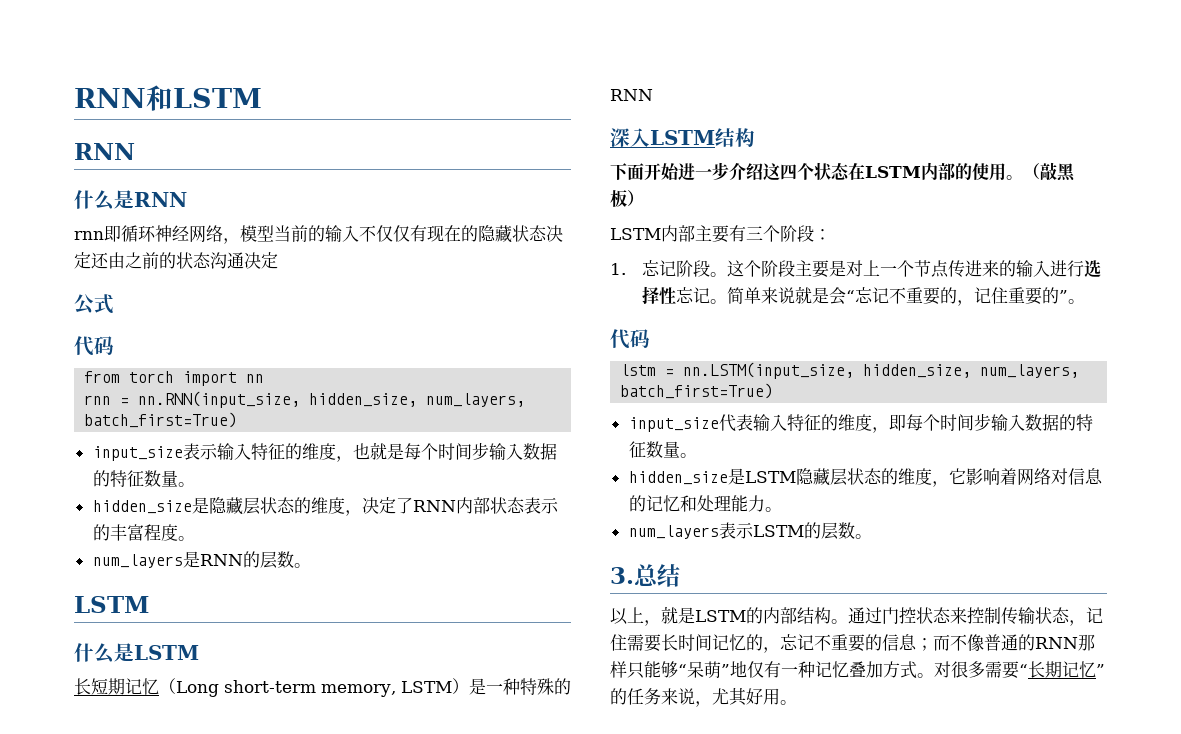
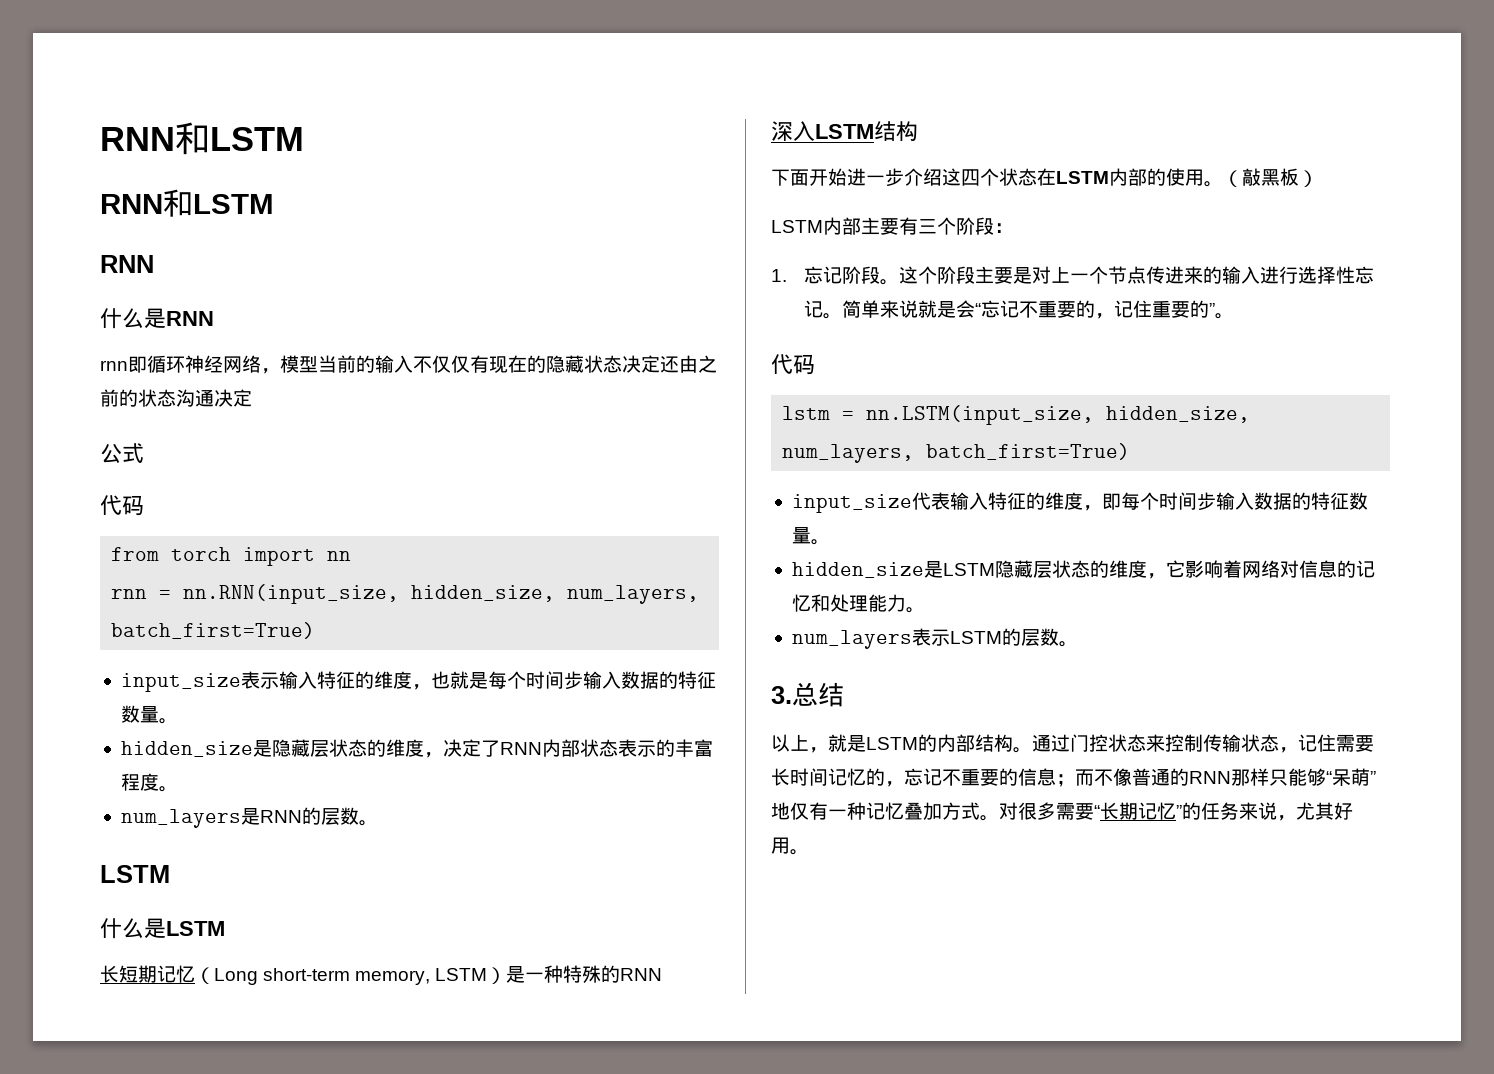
[74,85,262,111] RNN和LSTM -> [100,122,304,155] [100,189,274,217] RNN和LSTM // RNN和LSTM

